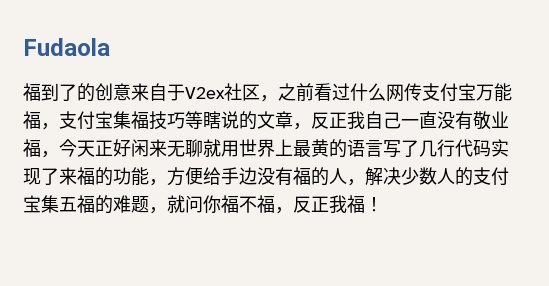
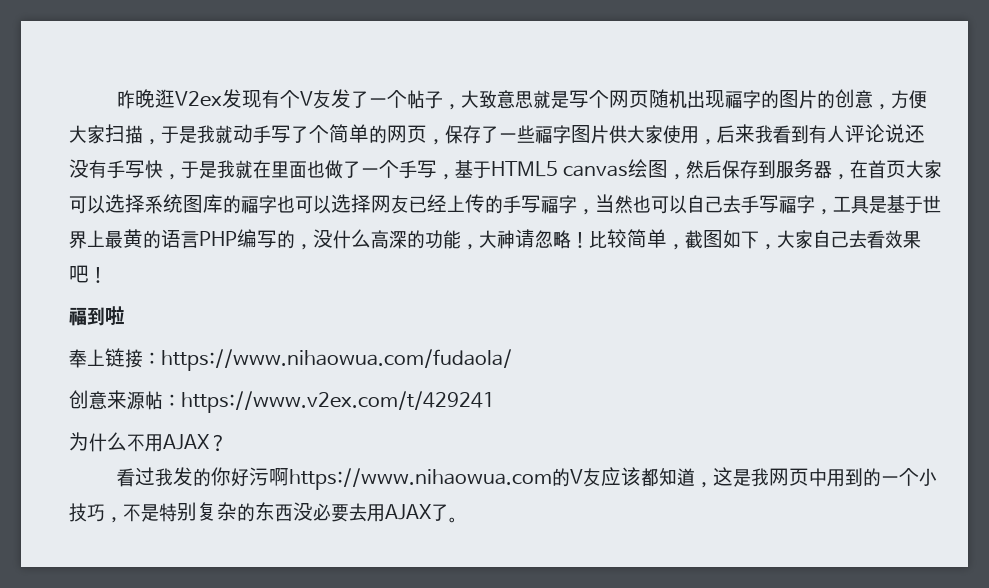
[23,38,110,56] [23,83,512,102] [23,111,509,130] [23,139,509,158] [23,167,509,186] [23,195,383,214] Fudaola // 福到了的创意来自于V2ex社区，之前看过什么网传支付宝万能福，支付宝集福技巧等瞎说的文章，反正我自己一直没有敬业福，今天正好闲来无聊就用世界上最黄的语言写了几行代码实现了来福的功能，方便给手边没有福的人，解决少数人的支付宝集五福的难题，就问你福不福，反正我福！ -> [116,89,927,110] [69,124,925,145] [69,159,943,180] [69,194,941,215] [69,229,921,250] [69,265,107,283] [69,306,125,326] [69,348,512,371] [69,390,495,413] [69,432,227,452] [116,467,937,490] [69,502,458,523] 昨晚逛V2ex发现有个V友发了一个帖子，大致意思就是写个网页随机出现福字的图片的创意，方便大家扫描，于是我就动手写了个简单的网页，保存了一些福字图片供大家使用，后来我看到有人评论说还没有手写快，于是我就在里面也做了一个手写，基于HTML5 canvas绘图，然后保存到服务器，在首页大家可以选择系统图库的福字也可以选择网友已经上传的手写福字，当然也可以自己去手写福字，工具是基于世界上最黄的语言PHP编写的，没什么高深的功能，大神请忽略！比较简单，截图如下，大家自己去看效果吧！ // 福到啦 // 奉上链接：https://www.nihaowua.com/fudaola/ // 创意来源帖：https://www.v2ex.com/t/429241 // 为什么不用AJAX？ // 看过我发的你好污啊https://www.nihaowua.com的V友应该都知道，这是我网页中用到的一个小技巧，不是特别复杂的东西没必要去用AJAX了。

